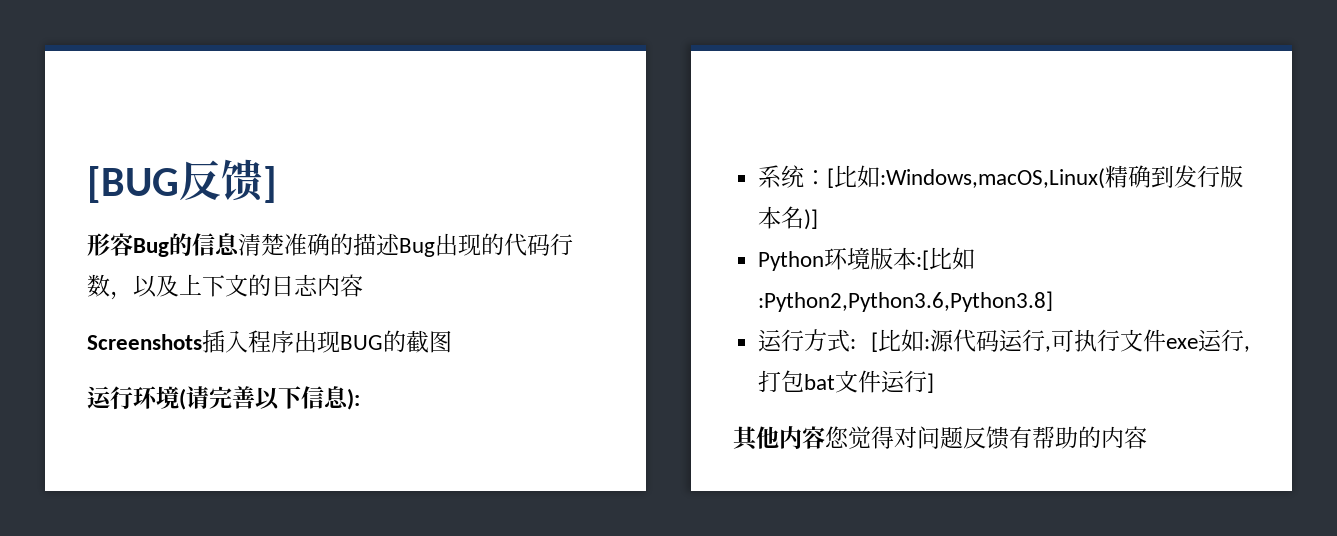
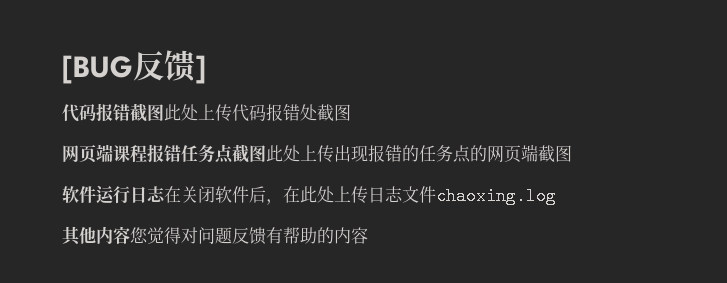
[87,233,573,257] [87,274,363,300] [87,330,452,353] [87,386,360,410] [758,165,1244,189] [758,206,819,230] [758,247,976,271] [758,291,1054,312] [758,329,1250,352] [758,370,935,393] 形容Bug的信息清楚准确的描述Bug出现的代码行数，以及上下文的日志内容 // Screenshots插入程序出现BUG的截图 // 运行环境(请完善以下信息): // 系统：[比如:Windows,macOS,Linux(精确到发行版本名)] // Python环境版本:[比如:Python2,Python3.6,Python3.8] // 运行方式: [比如:源代码运行,可执行文件exe运行,打包bat文件运行] -> [62,103,351,122] [62,144,572,164] [62,185,556,205] 代码报错截图此处上传代码报错处截图 // 网页端课程报错任务点截图此处上传出现报错的任务点的网页端截图 // 软件运行日志在关闭软件后，在此处上传日志文件chaoxing.log

